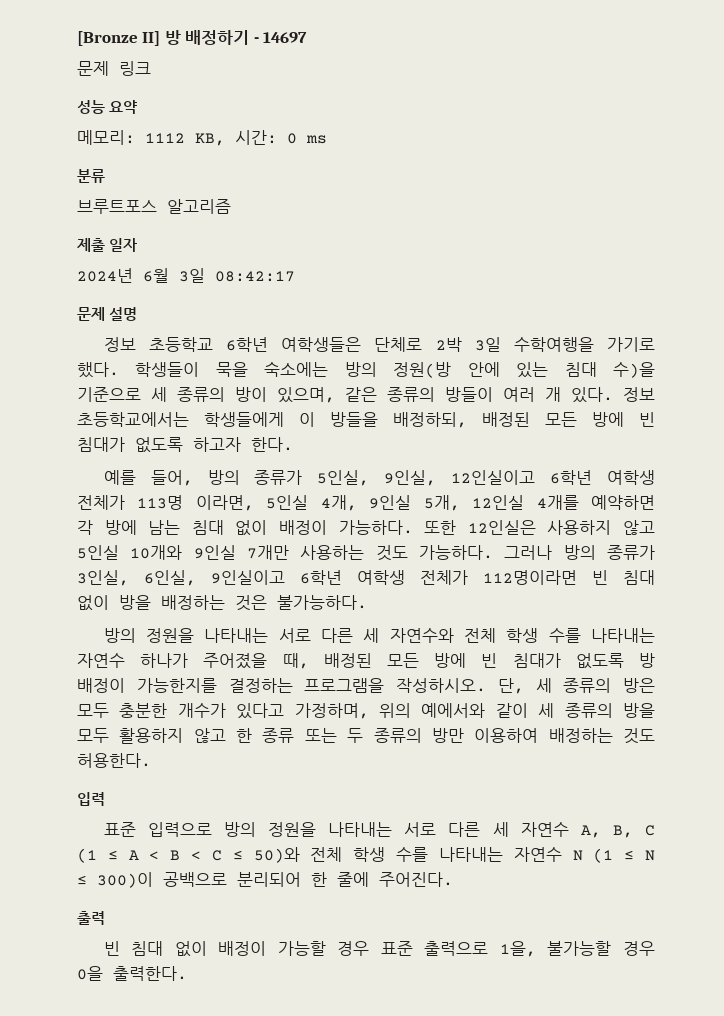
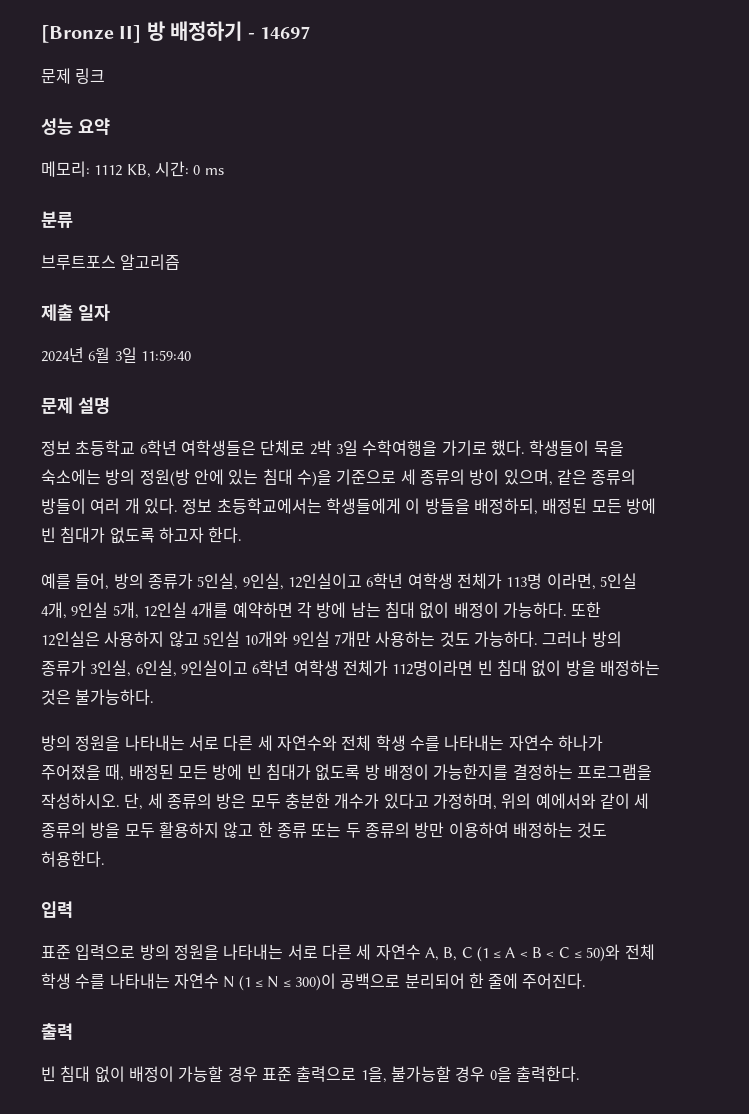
[215,271,295,282] 08:42:17 -> [140,350,191,361] 11:59:40

